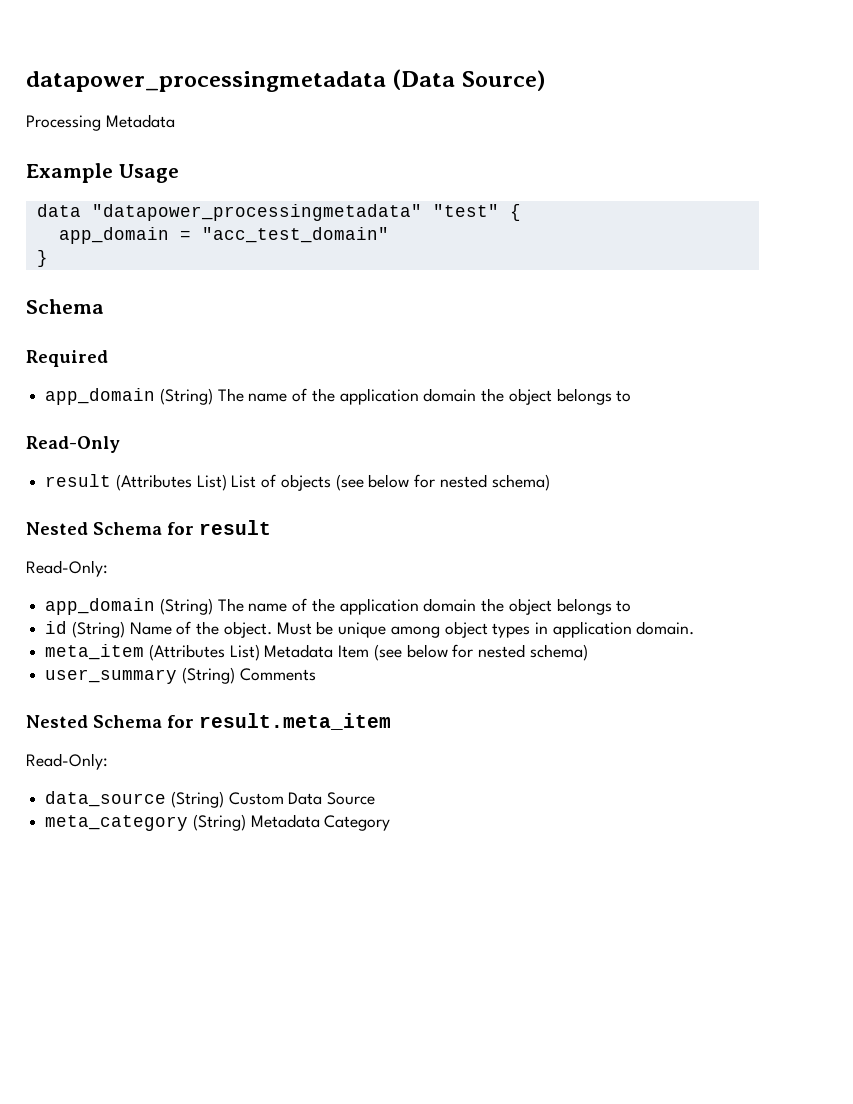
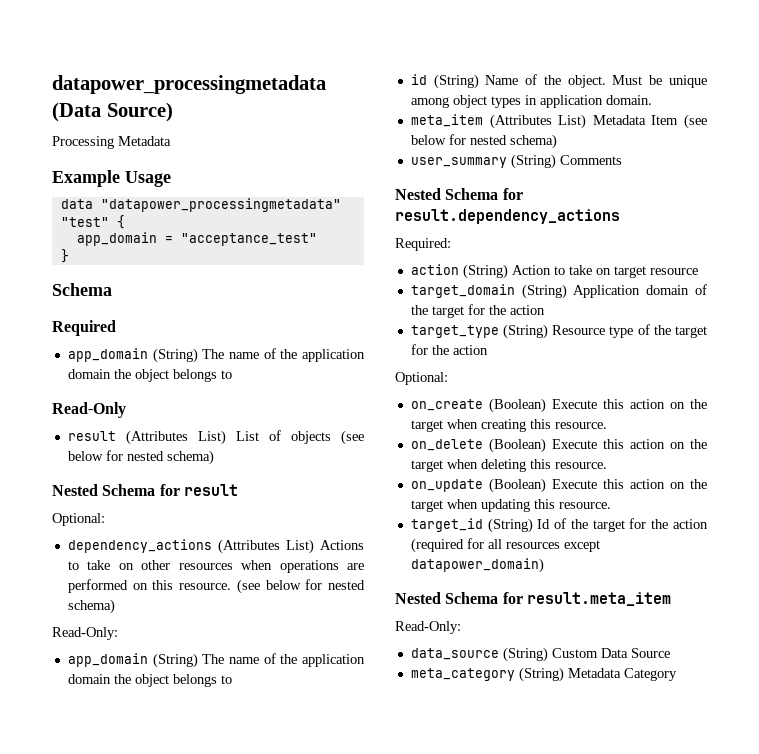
[201,227,389,243] "acc_test_domain" -> [180,233,317,246] "acceptance_test"
(271, 527) none -> [52,513,105,526] [67,539,364,554] [67,560,364,573] [67,579,365,594] [67,599,115,614] // Optional: // dependency_actions (Attributes List) Actions to take on other resources when operations are performed on this resource. (see below for nested schema)
(316, 674) none -> [395,188,523,200] [395,209,620,224] [395,238,451,251] [410,264,698,279] [410,284,707,299] [410,304,545,318] [410,324,707,339] [410,344,488,355] [395,372,448,385] [410,398,707,413] [410,419,607,432] [410,438,707,453] [410,459,607,472] [410,478,707,493] [410,499,611,512] [410,518,708,533] [410,538,600,553] [410,558,544,573] // Nested Schema for result.dependency_actions // Required: // action (String) Action to take on target resource // target_domain (String) Application domain of the target for the action // target_type (String) Resource type of the target for the action // Optional: // on_create (Boolean) Execute this action on the target when creating this resource. // on_delete (Boolean) Execute this action on the target when deleting this resource. // on_update (Boolean) Execute this action on the target when updating this resource. // target_id (String) Id of the target for the action (required for all resources except datapower_domain)

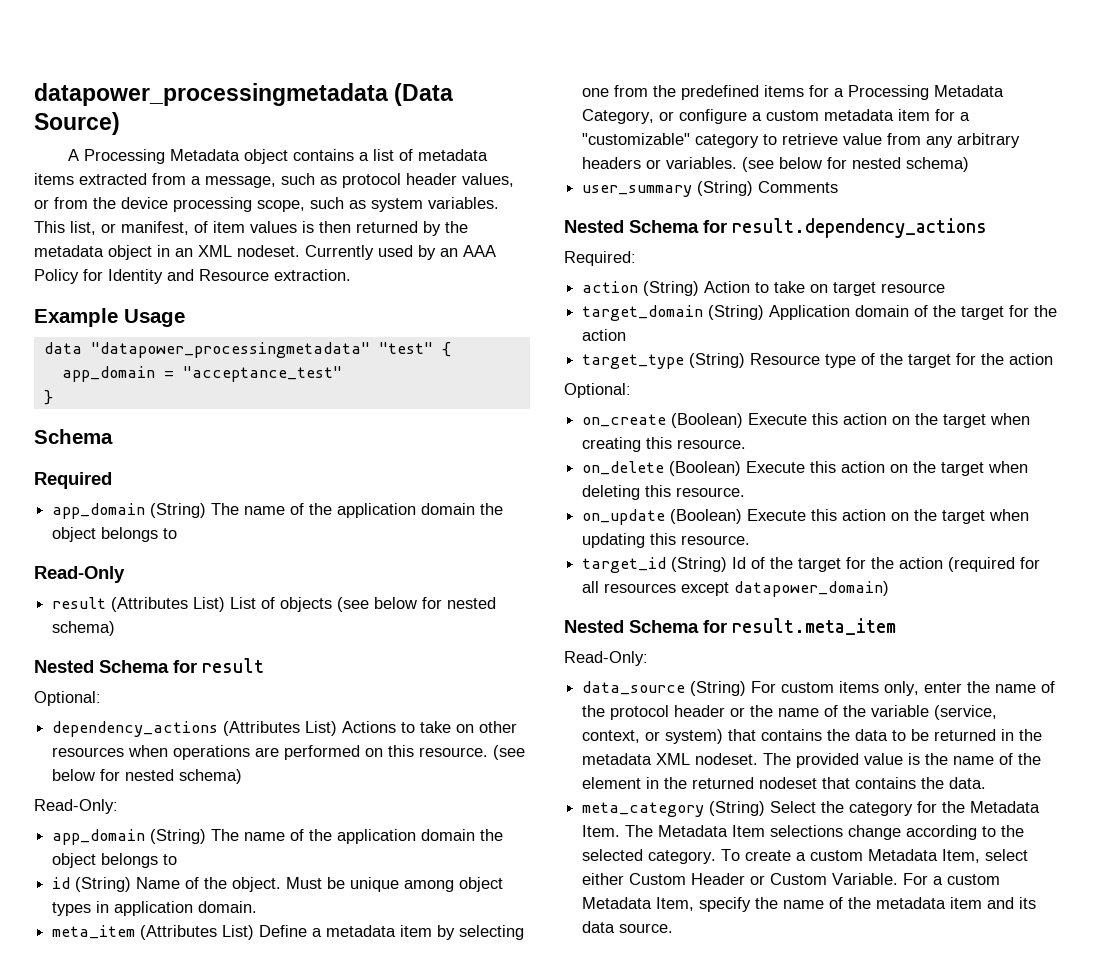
[52,136,171,149] Processing Metadata -> [67,149,488,164] [34,173,514,188] [34,197,499,212] [34,221,468,236] [34,245,496,260] [34,269,351,284] A Processing Metadata object contains a list of metadata items extracted from a message, such as protocol header values, or from the device processing scope, such as system variables. This list, or manifest, of item values is then returned by the metadata object in an XML nodeset. Currently used by an AAA Policy for Identity and Resource extraction.
[592,115,679,125] Metadata Item -> [259,925,525,940] [582,85,1005,100] [582,109,971,124] [582,133,1021,148] [582,157,738,169] Define a metadata item by selecting one from the predefined items for a Processing Metadata Category, or configure a custom metadata item for a "customizable" category to retrieve value from any arbitrary headers or variables.
[551,648,670,658] [410,667,677,682] Custom Data Source // meta_category (String) Metadata Category -> [751,681,1056,696] [582,705,998,720] [582,729,1043,744] [582,753,1042,768] [582,777,987,789] [582,801,1041,817] [582,825,1025,840] [582,849,1029,864] [582,873,1001,885] [582,897,1037,912] [582,921,674,933] For custom items only, enter the name of the protocol header or the name of the variable (service, context, or system) that contains the data to be returned in the metadata XML nodeset. The provided value is the name of the element in the returned nodeset that contains the data. // meta_category (String) Select the category for the Metadata Item. The Metadata Item selections change according to the selected category. To create a custom Metadata Item, select either Custom Header or Custom Variable. For a custom Metadata Item, specify the name of the metadata item and its data source.

